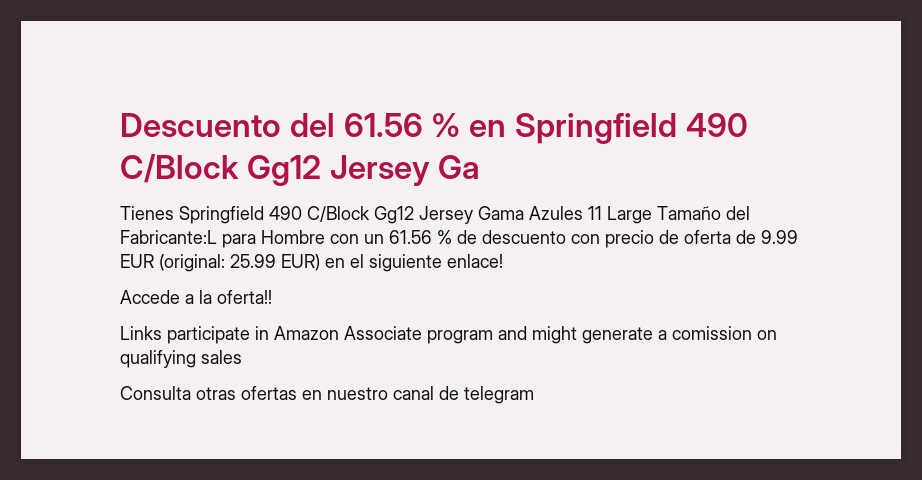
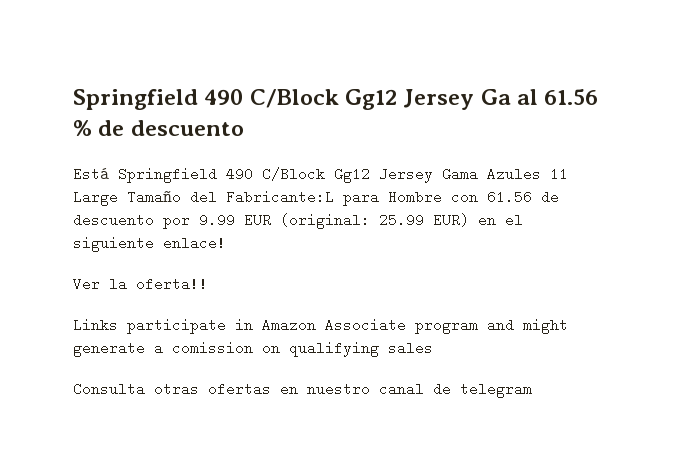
[120,113,507,137] Descuento del 61.56 % en -> (73, 99) none
[120,206,174,220] // Tienes -> [517,89,599,105] [73,120,244,136] [73,167,109,181] al 61.56 % de descuento // Está
[364,230,756,248] un 61.56 % de descuento con precio de oferta de -> [487,190,559,204] [73,213,190,229] 61.56 de descuento por
[120,290,194,304] Accede a -> [73,277,100,291] Ver

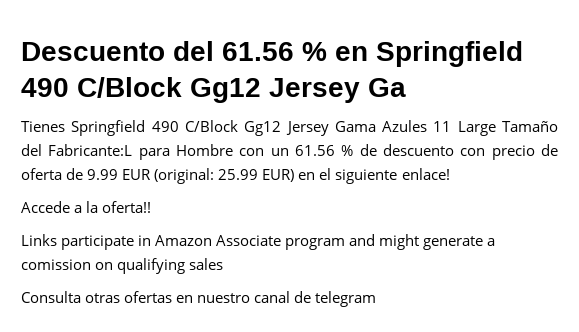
(73, 99) none -> [21,41,368,61] Descuento del 61.56 % en
[517,89,599,105] [73,120,244,136] [73,167,109,181] al 61.56 % de descuento // Está -> [21,121,65,132] // Tienes
[487,190,559,204] [73,213,190,229] 61.56 de descuento por -> [270,144,558,160] [21,168,84,180] un 61.56 % de descuento con precio de oferta de
[73,277,100,291] Ver -> [21,201,83,213] Accede a

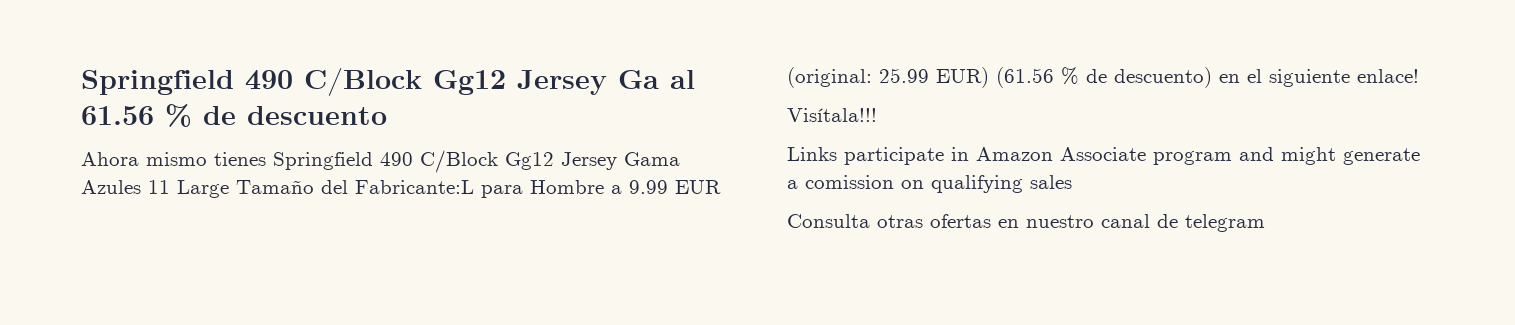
[21,41,368,61] Descuento del 61.56 % en -> (81, 82) none
[21,121,65,132] // Tienes -> [670,70,695,89] [81,104,387,127] [81,152,266,166] al 61.56 % de descuento // Ahora mismo tienes
[239,144,558,160] [21,168,84,180] con un 61.56 % de descuento con precio de oferta de -> [611,185,622,194] a
(295, 175) none -> [996,67,1212,88] (61.56 % de descuento)
[21,201,152,213] Accede a la oferta!! -> [787,108,877,122] Visítala!!!

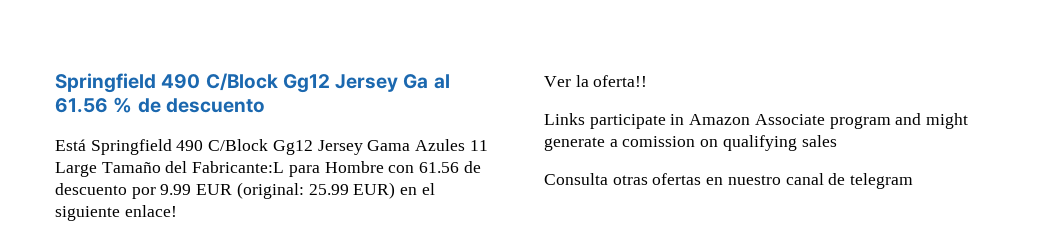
[81,152,266,166] Ahora mismo tienes -> [55,139,86,151] Está
[611,185,622,194] a -> [388,161,481,173] [55,183,156,199] con 61.56 de descuento por
[996,67,1212,88] (61.56 % de descuento) -> (396, 190) none
[787,108,877,122] Visítala!!! -> [544,75,648,87] Ver la oferta!!

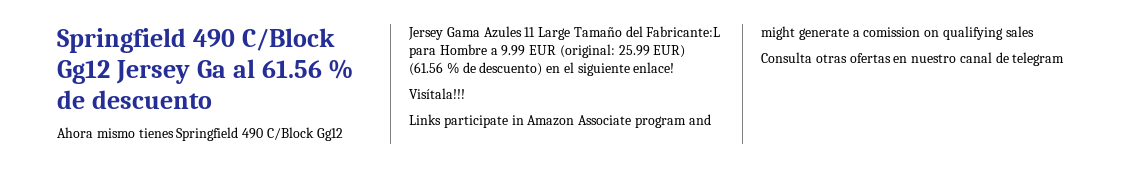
[55,139,86,151] Está -> [57,127,174,138] Ahora mismo tienes
[388,161,481,173] [55,183,156,199] con 61.56 de descuento por -> [490,48,498,55] a
(396, 190) none -> [409,62,543,76] (61.56 % de descuento)
[544,75,648,87] Ver la oferta!! -> [409,88,465,99] Visítala!!!

